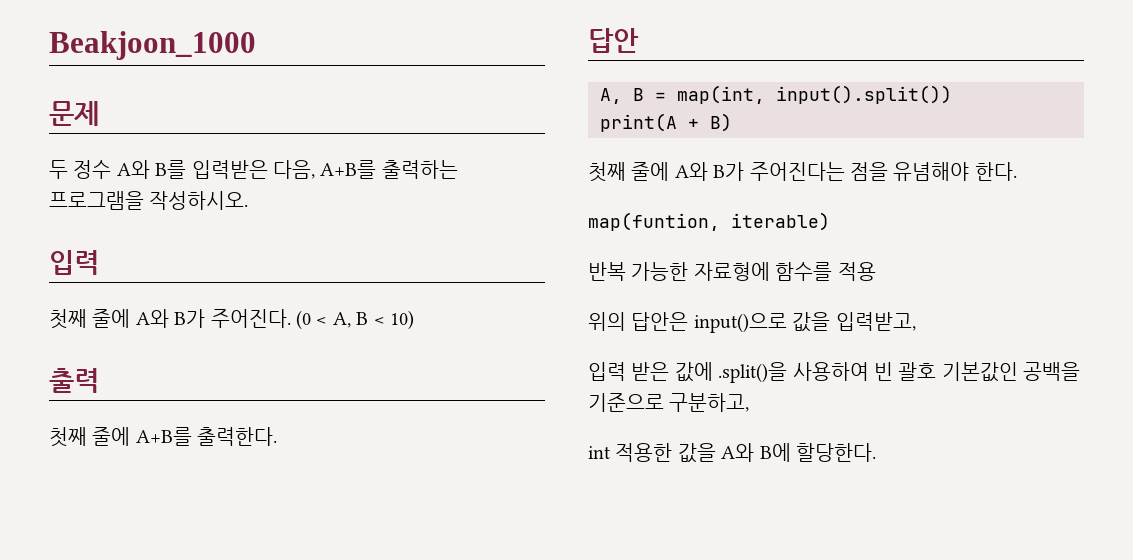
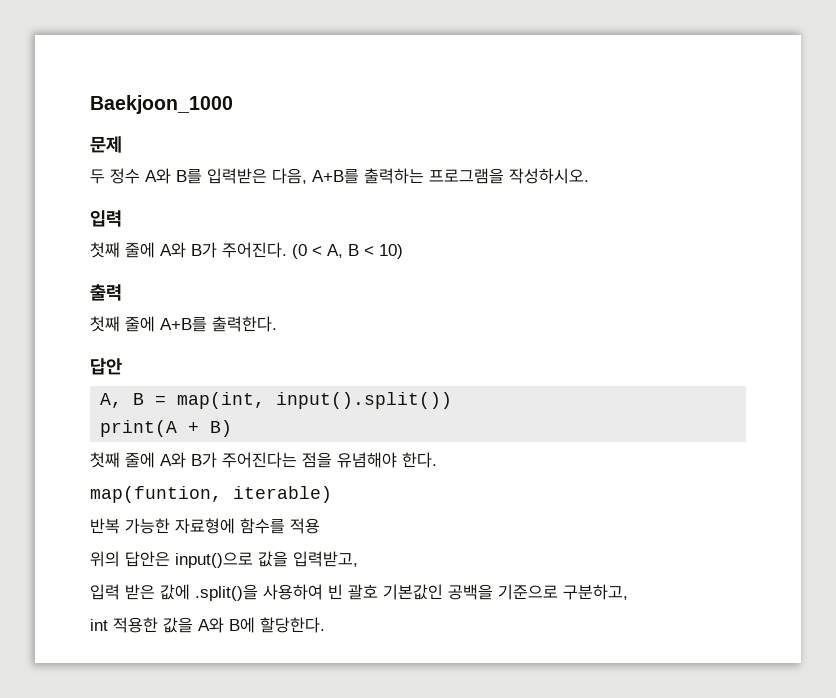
[49,31,256,60] Beakjoon_1000 -> [90,95,233,114] Baekjoon_1000

